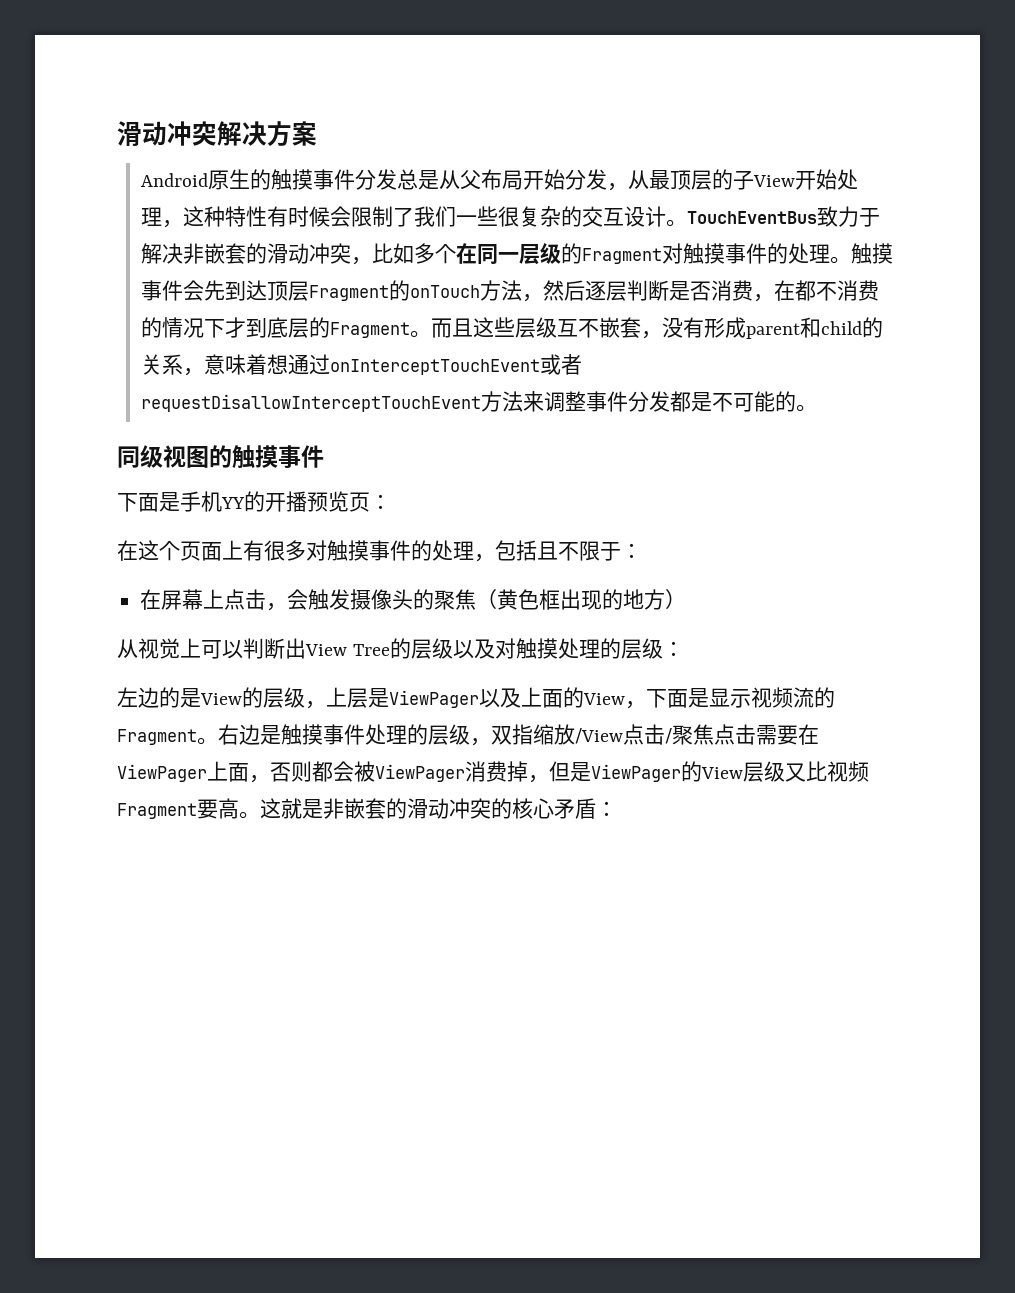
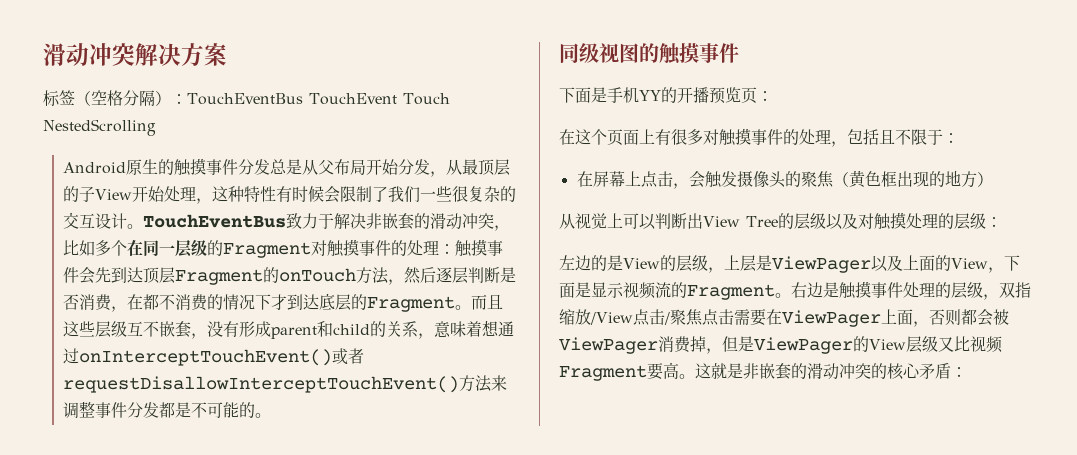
(317, 133) none -> [43,90,450,107] [43,119,156,136] // 标签（空格分隔）：TouchEventBus TouchEvent Touch NestedScrolling
[830,256,852,264] 。 -> [439,244,456,254] ：
(268, 328) none -> [303,294,320,310] 达
[330,354,583,375] [141,394,482,412] onInterceptTouchEvent或者requestDisallowInterceptTouchEvent -> [79,348,365,366] [63,376,460,393] onInterceptTouchEvent()或者requestDisallowInterceptTouchEvent()

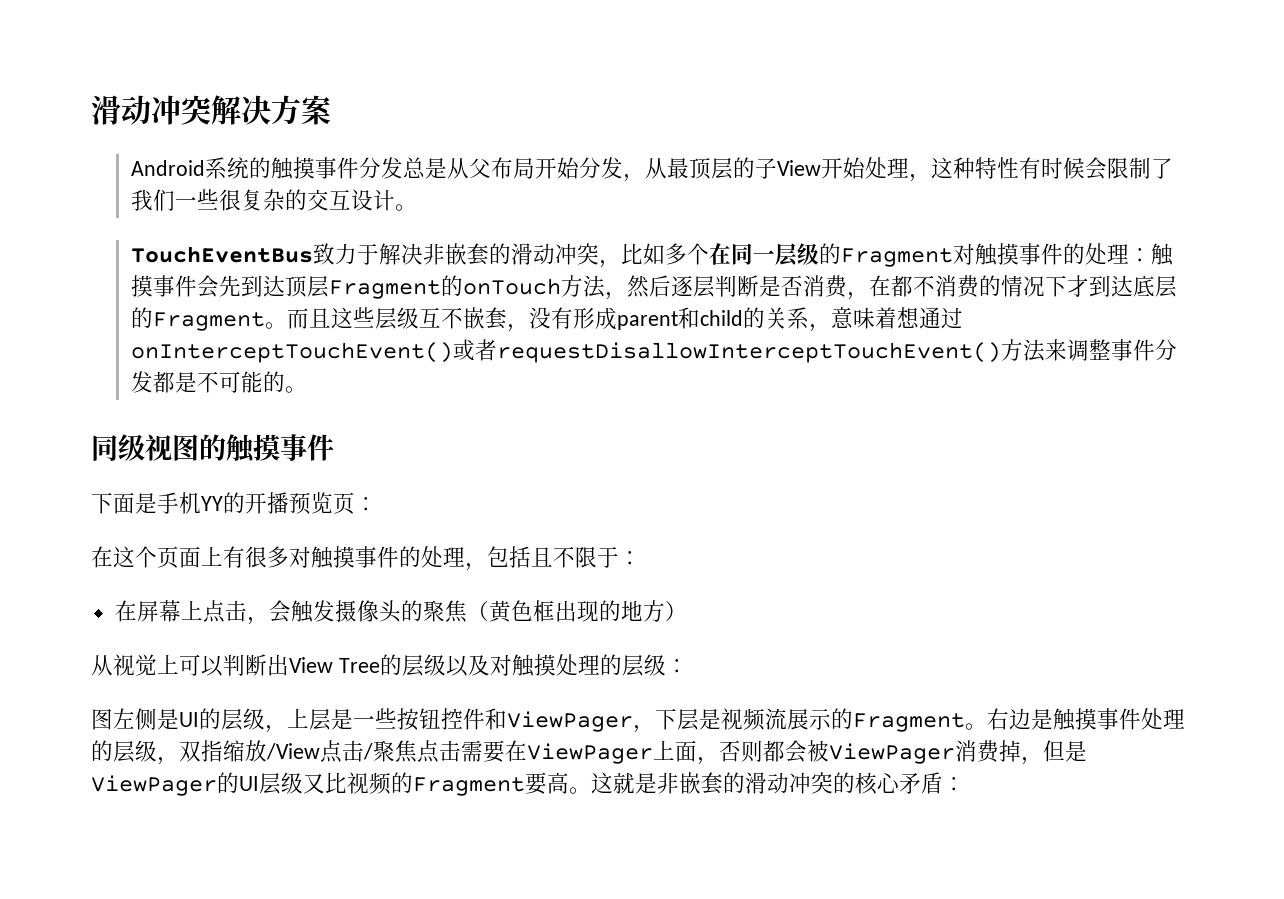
[43,90,450,107] [43,119,156,136] // 标签（空格分隔）：TouchEventBus TouchEvent Touch NestedScrolling -> (331, 110) none
[126,159,159,175] 原生 -> [204,157,249,179] 系统
(144, 226) none -> (417, 207) //
[559,255,660,271] 左边的是View -> [91,708,199,730] 图左侧是UI
[771,255,1020,273] [559,282,671,299] ViewPager以及上面的View，下面是显示视频流 -> [353,708,831,733] 一些按钮控件和ViewPager，下层是视频流展示
[869,339,906,350] View -> [239,776,259,791] UI
(1003, 344) none -> [391,772,413,793] 的

